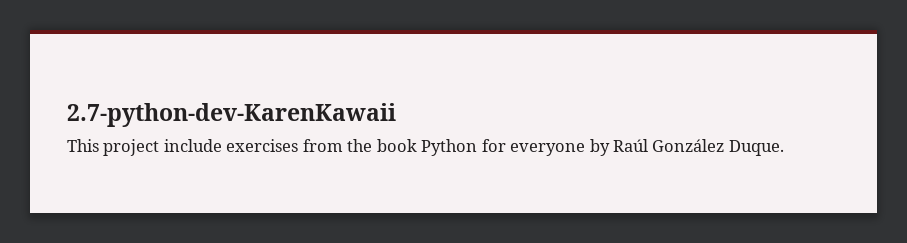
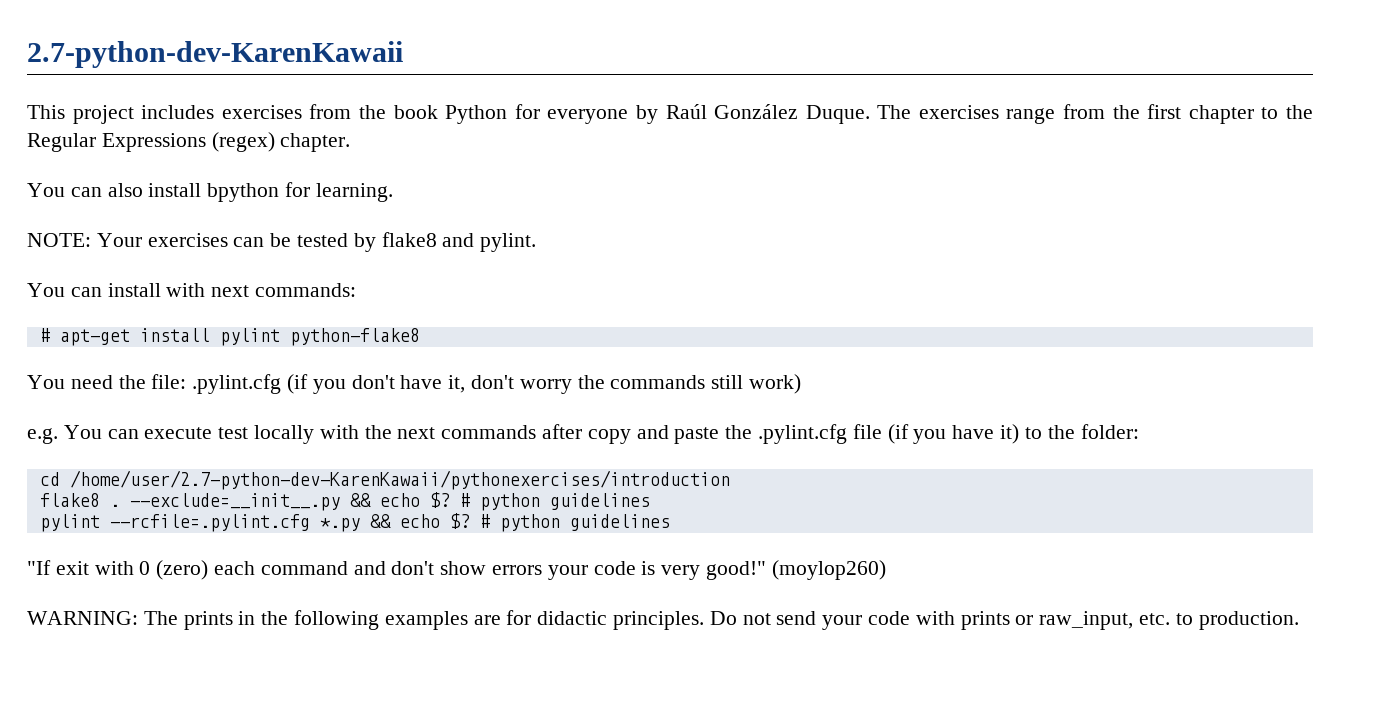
[163,139,222,152] include -> [141,105,215,119] includes
(784, 148) none -> [877,104,1313,124] [27,132,351,152] [27,182,393,202] [27,232,537,252] [27,283,357,297] [39,328,420,346] [27,374,802,394] [27,424,1139,444] [39,470,730,490] [39,492,650,511] [39,513,670,532] [27,560,886,580] [27,610,1299,630] The exercises range from the first chapter to the Regular Expressions (regex) chapter. // You can also install bpython for learning. // NOTE: Your exercises can be tested by flake8 and pylint. // You can install with next commands: // # apt-get install pylint python-flake8 // You need the file: .pylint.cfg (if you don't have it, don't worry the commands still work) // e.g. You can execute test locally with the next commands after copy and paste the .pylint.cfg file (if you have it) to the folder: // cd /home/user/2.7-python-dev-KarenKawaii/pythonexercises/introduction // flake8 . --exclude=__init__.py && echo $? # python guidelines // pylint --rcfile=.pylint.cfg *.py && echo $? # python guidelines // "If exit with 0 (zero) each command and don't show errors your code is very good!" (moylop260) // WARNING: The prints in the following examples are for didactic principles. Do not send your code with prints or raw_input, etc. to production.

